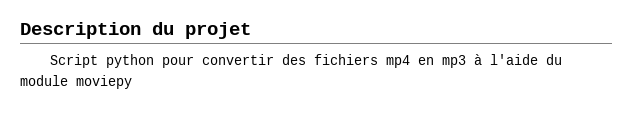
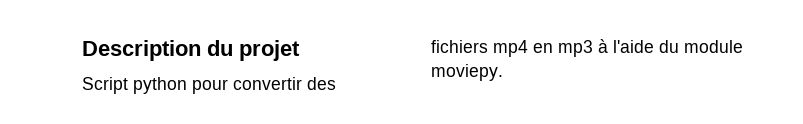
[76,75,132,89] moviepy -> [431,64,503,81] moviepy.

